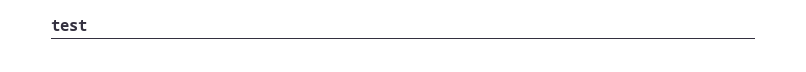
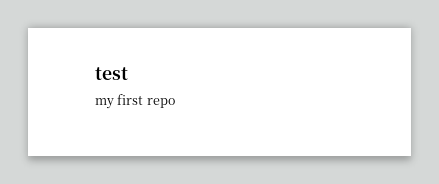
(87, 25) none -> [95,94,175,109] // my first repo

